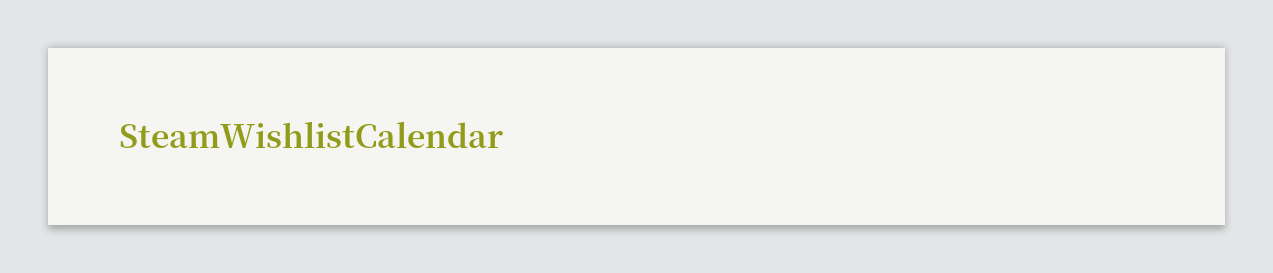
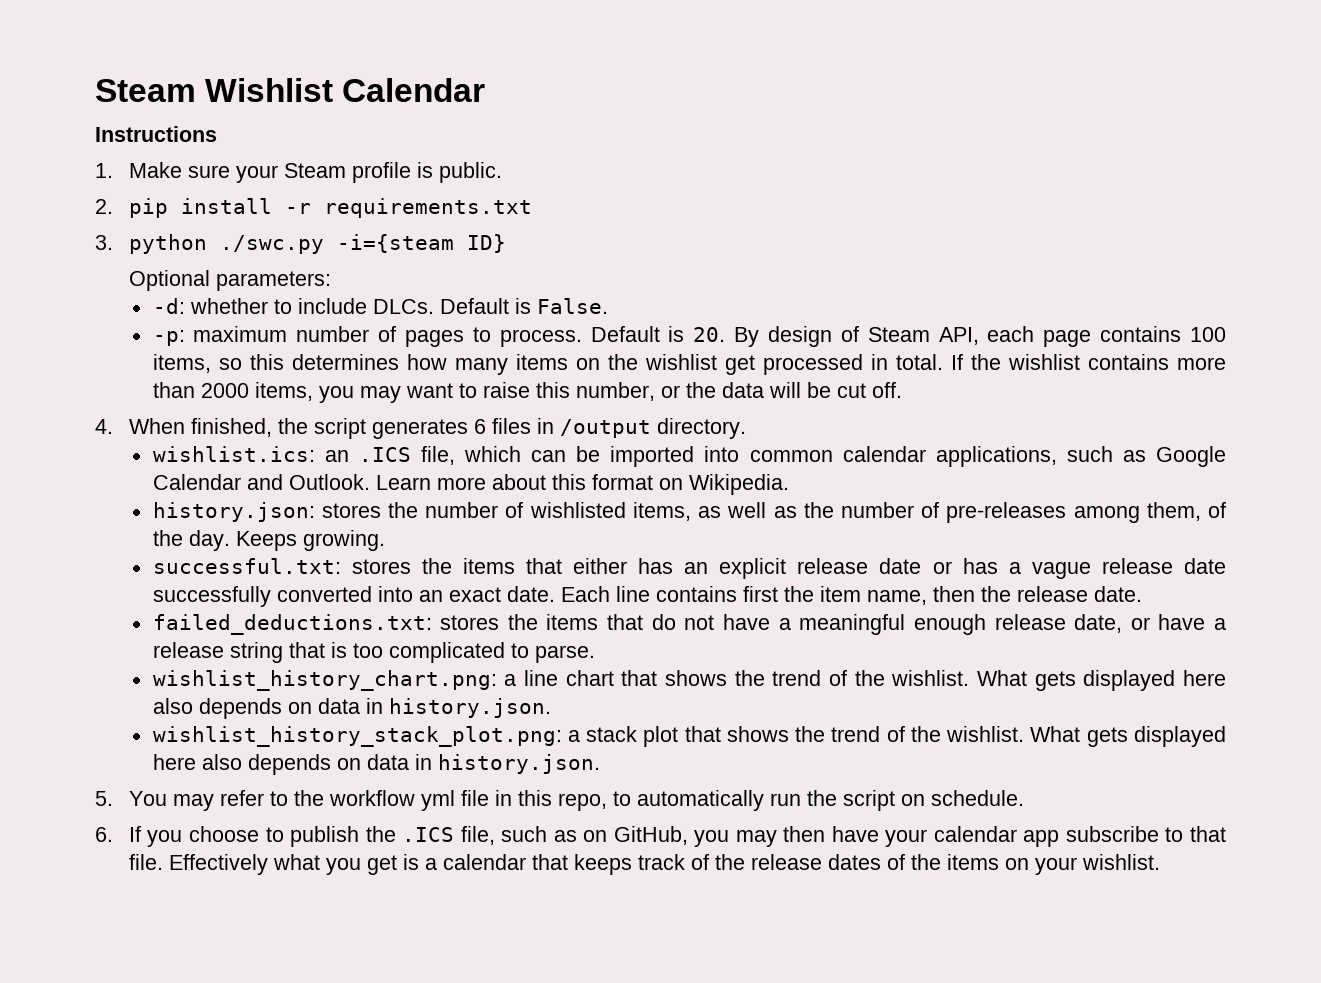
[119,121,503,148] SteamWishlistCalendar -> [95,78,486,102] [95,126,217,142] [95,162,502,183] [95,198,532,218] [95,234,506,254] [128,270,331,291] [152,298,608,314] [152,326,1227,347] [152,354,1227,375] [152,382,902,403] [95,418,746,439] [152,446,1226,467] [152,474,789,495] [152,502,1226,523] [152,530,385,551] [152,558,1226,579] [152,586,1142,607] [152,614,1227,635] [152,642,595,663] [152,670,1226,691] [152,698,551,719] [152,726,1227,747] [152,754,600,775] [95,790,1024,811] [95,826,1226,847] [128,854,1160,875] Steam Wishlist Calendar // Instructions // 1. Make sure your Steam profile is public. // 2. pip install -r requirements.txt // 3. python ./swc.py -i={steam ID} // Optional parameters: // -d: whether to include DLCs. Default is False. // -p: maximum number of pages to process. Default is 20. By design of Steam API, each page contains 100 items, so this determines how many items on the wishlist get processed in total. If the wishlist contains more than 2000 items, you may want to raise this number, or the data will be cut off. // 4. When finished, the script generates 6 files in /output directory. // wishlist.ics: an .ICS file, which can be imported into common calendar applications, such as Google Calendar and Outlook. Learn more about this format on Wikipedia. // history.json: stores the number of wishlisted items, as well as the number of pre-releases among them, of the day. Keeps growing. // successful.txt: stores the items that either has an explicit release date or has a vague release date successfully converted into an exact date. Each line contains first the item name, then the release date. // failed_deductions.txt: stores the items that do not have a meaningful enough release date, or have a release string that is too complicated to parse. // wishlist_history_chart.png: a line chart that shows the trend of the wishlist. What gets displayed here also depends on data in history.json. // wishlist_history_stack_plot.png: a stack plot that shows the trend of the wishlist. What gets displayed here also depends on data in history.json. // 5. You may refer to the workflow yml file in this repo, to automatically run the script on schedule. // 6. If you choose to publish the .ICS file, such as on GitHub, you may then have your calendar app subscribe to that file. Effectively what you get is a calendar that keeps track of the release dates of the items on your wishlist.

